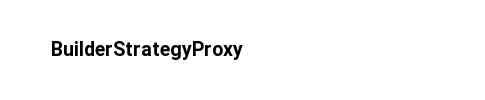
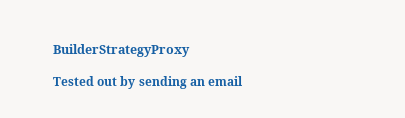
(243, 50) none -> [53,76,244,89] // Tested out by sending an email

